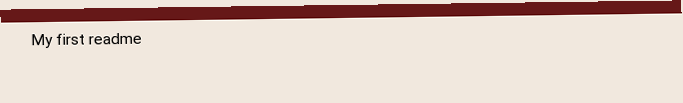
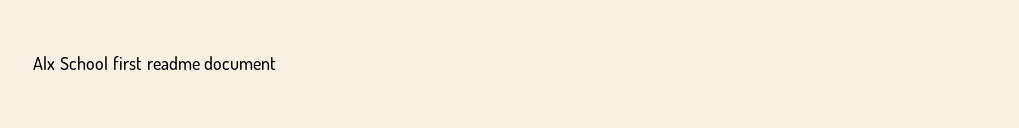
[30,33,53,49] My -> [33,56,108,70] Alx School
(143, 38) none -> [204,56,277,70] document

